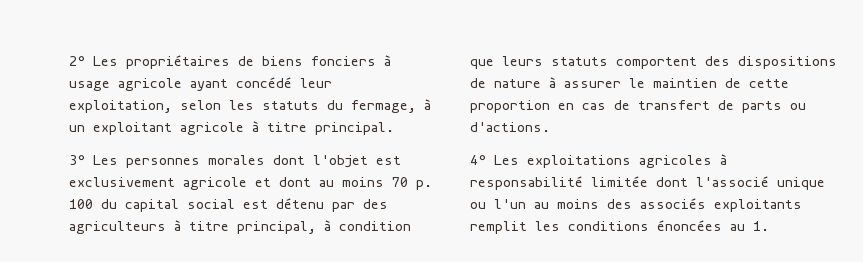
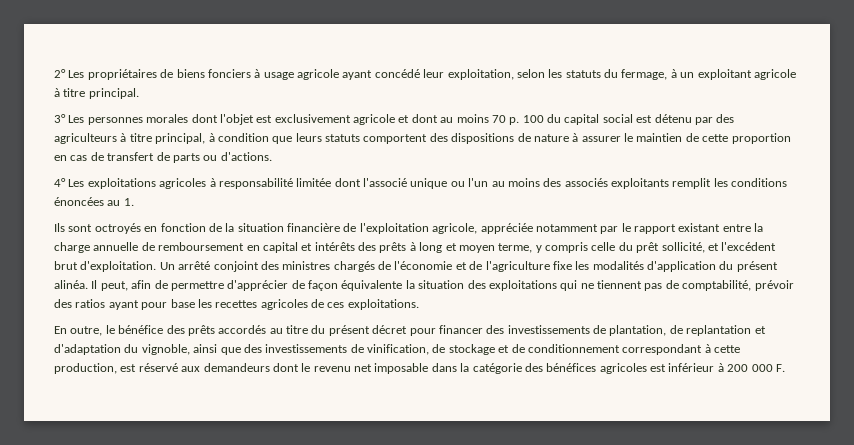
(769, 226) none -> [54,223,764,234] [54,242,777,253] [54,261,778,272] [54,280,794,291] [54,299,419,310] [54,325,766,336] [54,344,740,355] [54,363,785,374] // Ils sont octroyés en fonction de la situation financière de l'exploitation agricole, appréciée notamment par le rapport existant entre la charge annuelle de remboursement en capital et intérêts des prêts à long et moyen terme, y compris celle du prêt sollicité, et l'excédent brut d'exploitation. Un arrêté conjoint des ministres chargés de l'économie et de l'agriculture fixe les modalités d'application du présent alinéa. Il peut, afin de permettre d'apprécier de façon équivalente la situation des exploitations qui ne tiennent pas de comptabilité, prévoir des ratios ayant pour base les recettes agricoles de ces exploitations. // En outre, le bénéfice des prêts accordés au titre du présent décret pour financer des investissements de plantation, de replantation et d'adaptation du vignoble, ainsi que des investissements de vinification, de stockage et de conditionnement correspondant à cette production, est réservé aux demandeurs dont le revenu net imposable dans la catégorie des bénéfices agricoles est inférieur à 200 000 F.

